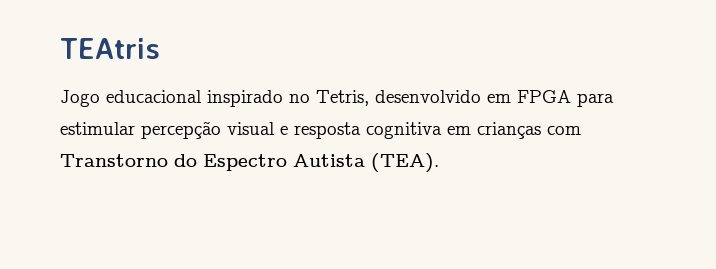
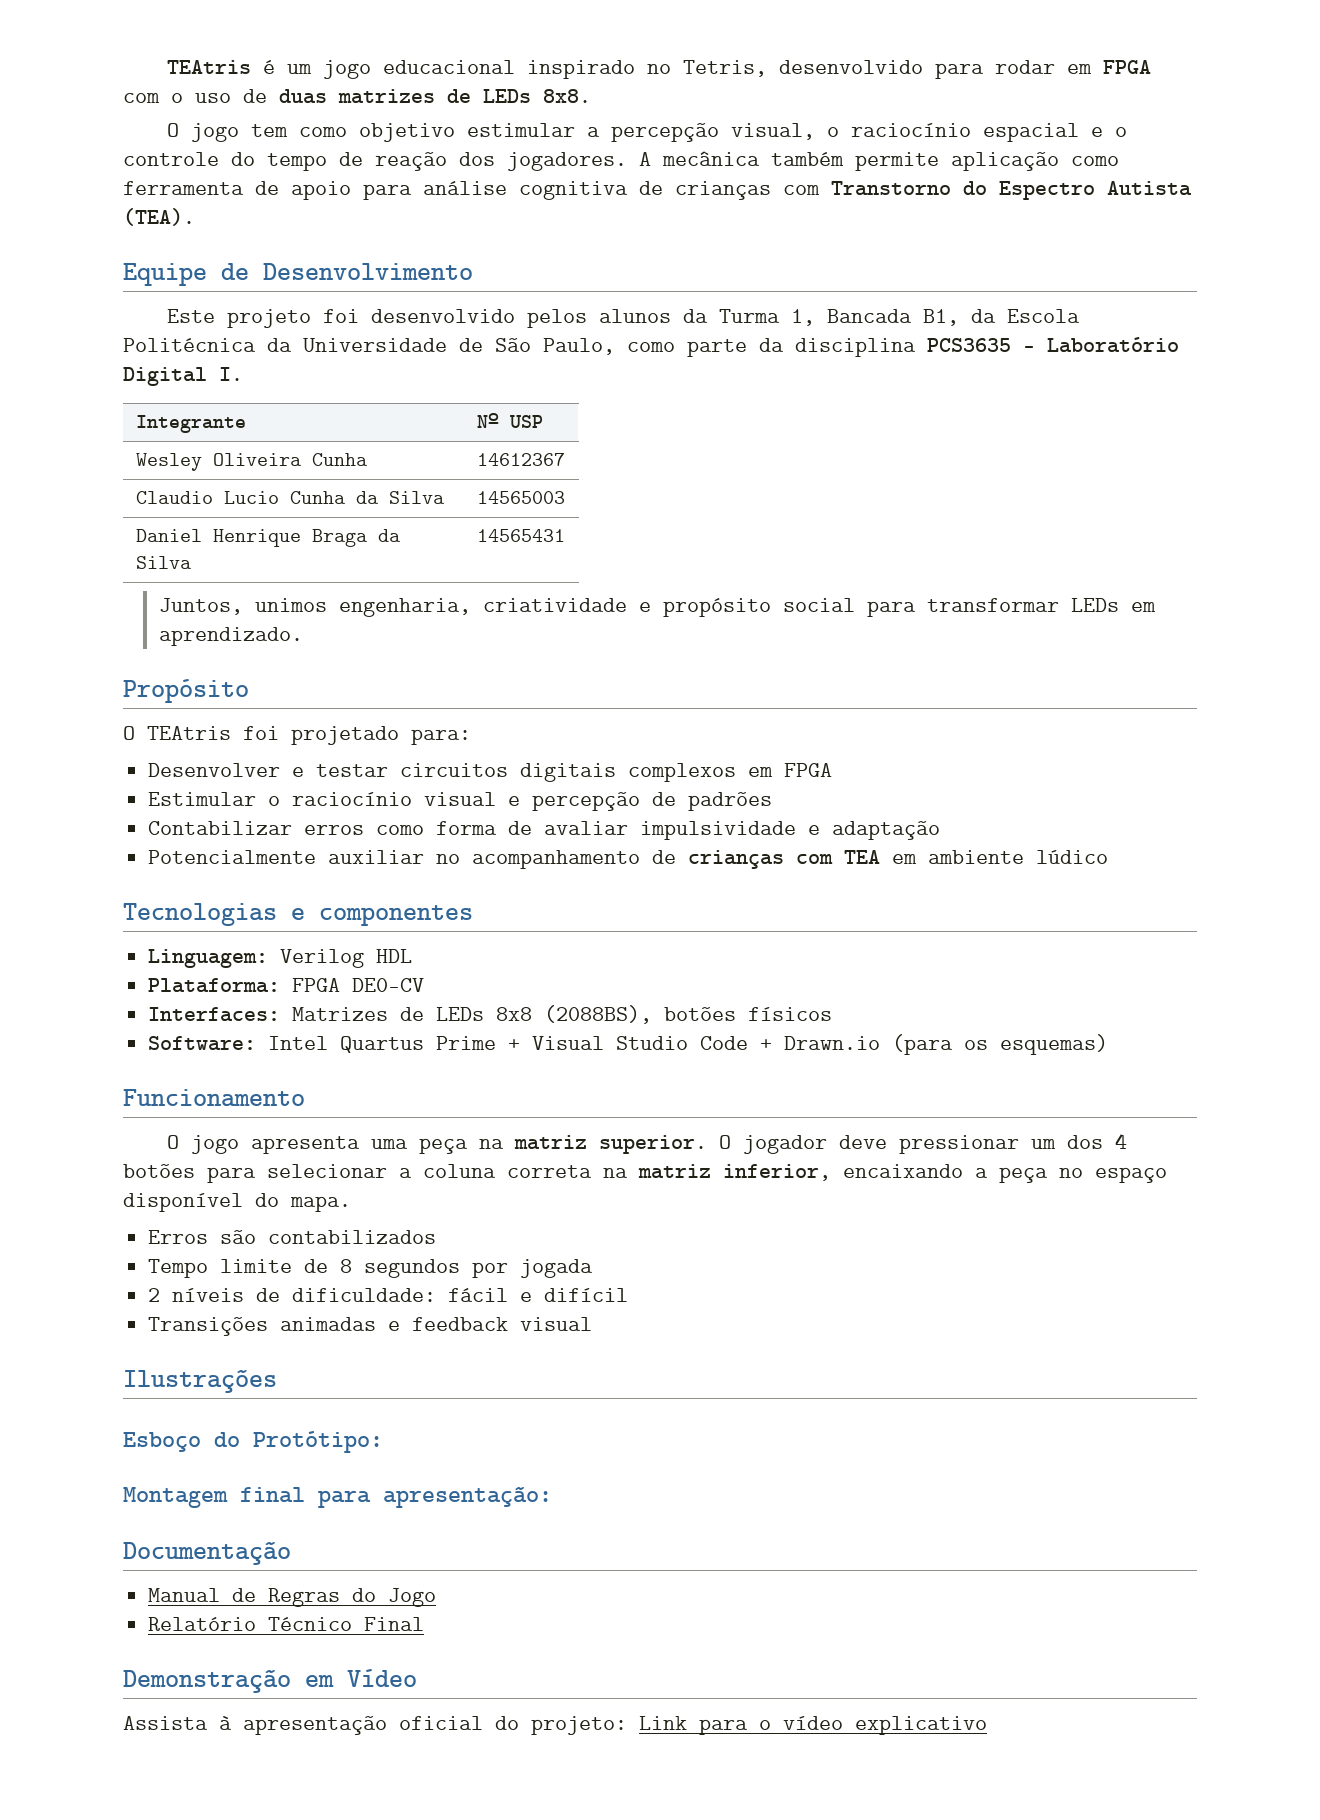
[60,38,160,59] [60,90,100,107] TEAtris // Jogo -> [167,60,372,79] TEAtris é um jogo
[487,90,614,107] [60,121,471,139] em FPGA para estimular percepção visual e resposta cognitiva em -> [935,60,1152,79] [123,89,591,104] [167,123,1128,142] [123,151,1119,171] [123,181,663,200] para rodar em FPGA com o uso de duas matrizes de LEDs 8x8. // O jogo tem como objetivo estimular a percepção visual, o raciocínio espacial e o controle do tempo de reação dos jogadores. A mecânica também permite aplicação como ferramenta de apoio para análise cognitiva de
(439, 163) none -> [123,263,473,286] [167,309,1081,328] [123,337,1179,357] [123,367,243,386] [135,415,246,433] [476,413,543,428] [135,453,367,471] [476,453,565,466] [135,491,444,504] [476,491,565,504] [135,529,400,547] [135,556,191,569] [476,529,565,542] [159,598,1157,617] [159,627,304,646] [123,679,249,703] [123,726,471,745] [148,763,833,782] [148,792,773,811] [148,821,941,840] [148,850,1109,869] [123,903,473,926] [148,949,413,968] [148,978,425,993] [148,1005,833,1024] [148,1034,1109,1055] [123,1089,305,1107] [167,1133,1128,1154] [123,1164,1167,1183] [123,1193,351,1212] [148,1230,437,1244] [148,1259,594,1278] [148,1288,629,1302] [148,1317,593,1336] [123,1370,277,1393] [123,1431,383,1453] [123,1487,552,1508] [123,1542,291,1565] [148,1588,437,1607] [148,1617,425,1631] [123,1669,417,1693] [123,1716,987,1735] // Equipe de Desenvolvimento // Este projeto foi desenvolvido pelos alunos da Turma 1, Bancada B1, da Escola Politécnica da Universidade de São Paulo, como parte da disciplina PCS3635 – Laboratório Digital I. // Integrante | Nº USP // Wesley Oliveira Cunha | 14612367 // Claudio Lucio Cunha da Silva | 14565003 // Daniel Henrique Braga da Silva | 14565431 // Juntos, unimos engenharia, criatividade e propósito social para transformar LEDs em aprendizado. // Propósito // O TEAtris foi projetado para: // Desenvolver e testar circuitos digitais complexos em FPGA // Estimular o raciocínio visual e percepção de padrões // Contabilizar erros como forma de avaliar impulsividade e adaptação // Potencialmente auxiliar no acompanhamento de crianças com TEA em ambiente lúdico // Tecnologias e componentes // Linguagem: Verilog HDL // Plataforma: FPGA DE0-CV // Interfaces: Matrizes de LEDs 8x8 (2088BS), botões físicos // Software: Intel Quartus Prime + Visual Studio Code + Drawn.io (para os esquemas) // Funcionamento // O jogo apresenta uma peça na matriz superior. O jogador deve pressionar um dos 4 botões para selecionar a coluna correta na matriz inferior, encaixando a peça no espaço disponível do mapa. // Erros são contabilizados // Tempo limite de 8 segundos por jogada // 2 níveis de dificuldade: fácil e difícil // Transições animadas e feedback visual // Ilustrações // Esboço do Protótipo: // Montagem final para apresentação: // Documentação // Manual de Regras do Jogo // Relatório Técnico Final // Demonstração em Vídeo // Assista à apresentação oficial do projeto: Link para o vídeo explicativo

